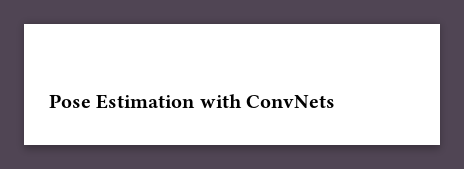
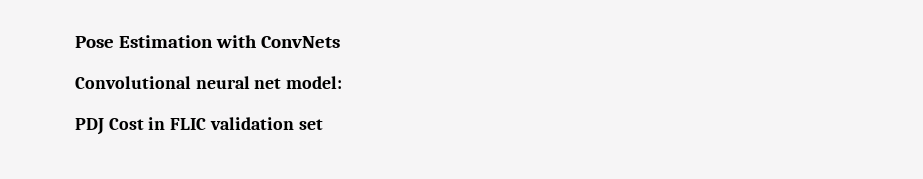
(336, 101) none -> [75,76,343,89] [75,117,323,135] // Convolutional neural net model: // PDJ Cost in FLIC validation set

